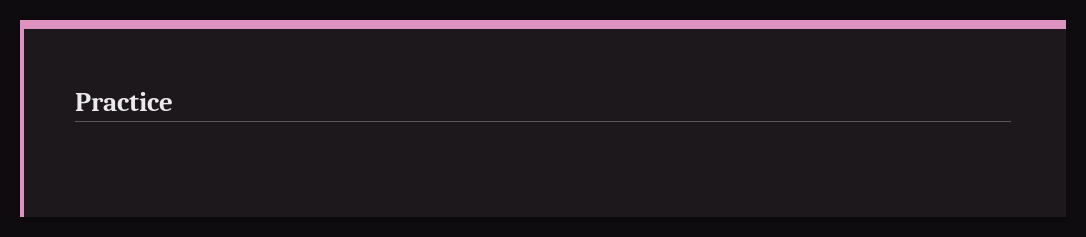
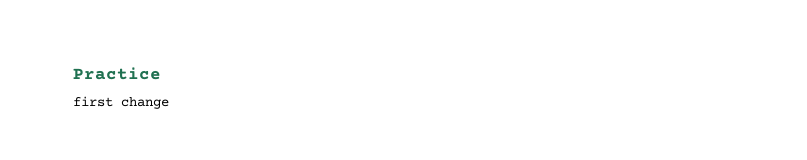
(173, 101) none -> [73,96,169,109] // first change

